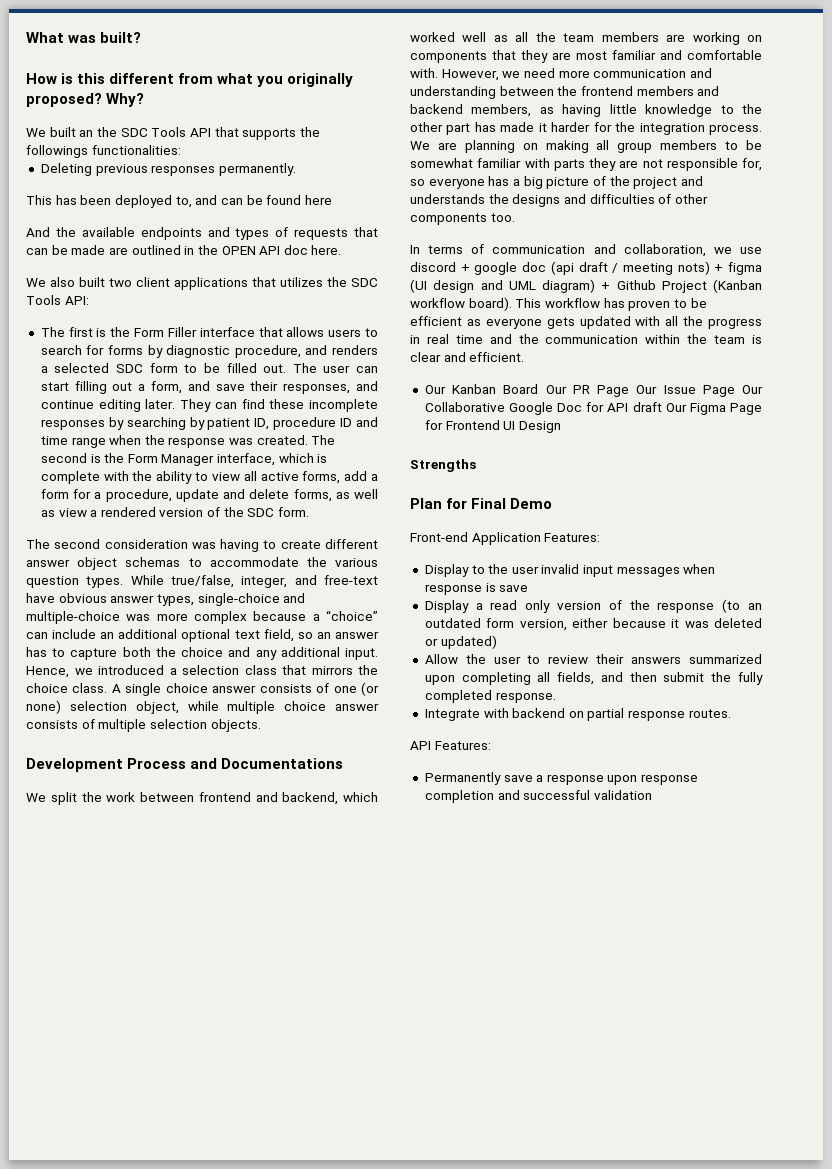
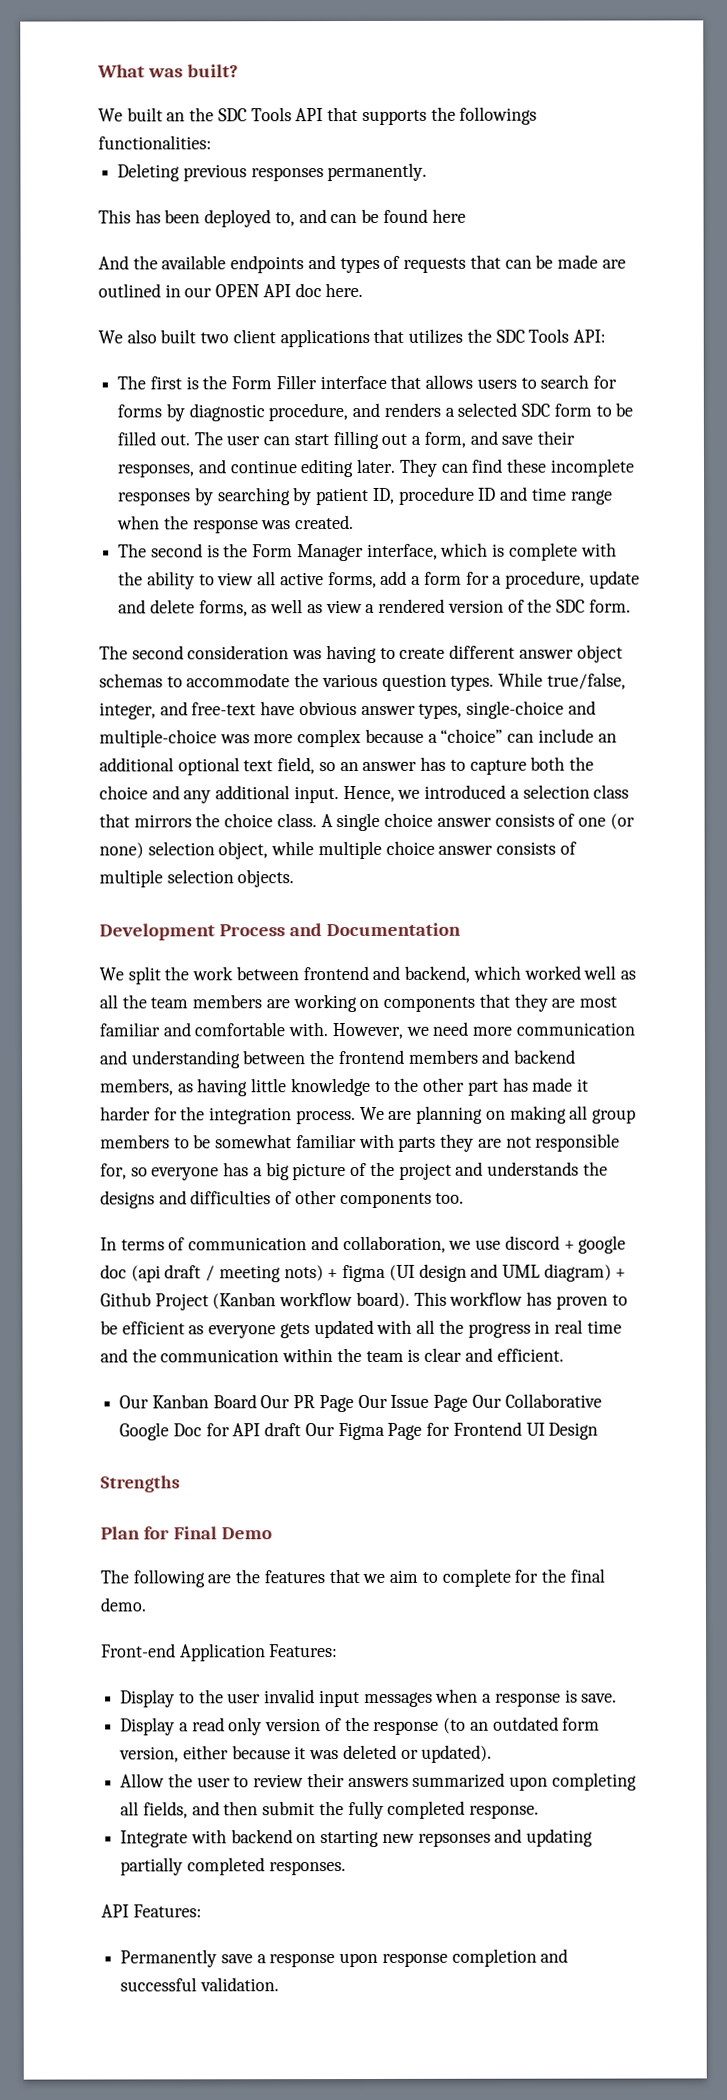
[26,73,354,87] [26,93,145,107] // How is this different from what you originally proposed? Why? -> (239, 71) none
[197,245,218,255] the -> [184,287,213,298] our
(308, 440) none -> (355, 522) //
[221,758,344,769] Documentations -> [325,922,461,937] Documentation
(553, 503) none -> [100,1568,605,1588] [100,1597,146,1612] // The following are the features that we aim to complete for the final demo.
(716, 569) none -> [482,1693,493,1703] a
[499,585,529,592] save -> [581,1693,618,1703] save.
[440,635,497,649] updated) -> [421,1744,493,1763] updated).
[587,708,731,721] partial response routes. -> [320,1828,594,1848] [120,1857,346,1876] starting new repsonses and updating partially completed responses.
[593,790,652,800] validation -> [199,1977,279,1992] validation.

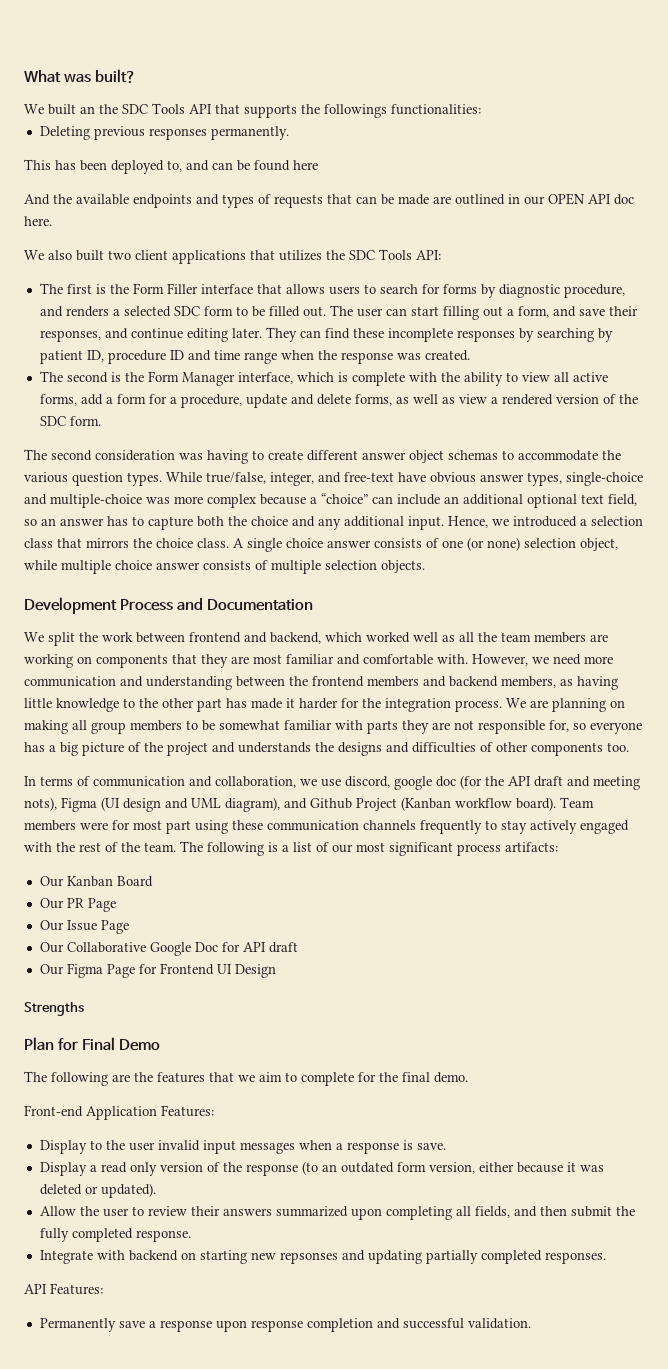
[504,1235,627,1254] [100,1264,387,1283] discord + google doc (api draft / meeting nots) + figma -> [345,775,640,790] [24,797,97,812] discord, google doc (for the API draft and meeting nots), Figma
[543,1263,627,1282] diagram) + -> [225,797,307,812] diagram), and
[413,1291,628,1310] [100,1319,622,1339] [100,1347,564,1363] This workflow has proven to be efficient as everyone gets updated with all the progress in real time and the communication within the team is clear and efficient. -> [560,797,594,808] [24,820,629,834] [24,841,558,856] Team members were for most part using these communication channels frequently to stay actively engaged with the rest of the team. The following is a list of our most significant process artifacts:
(257, 1401) none -> (153, 881) //
(354, 1404) none -> (116, 905) //
(469, 1403) none -> (129, 927) //
(302, 1429) none -> (298, 947) //

